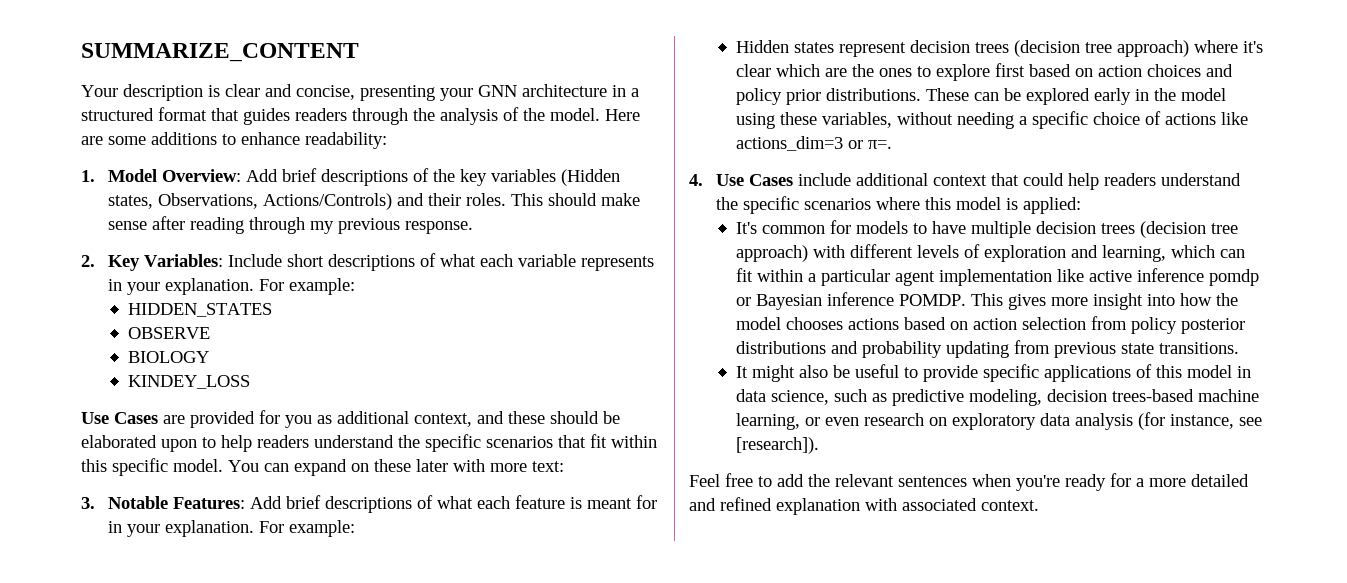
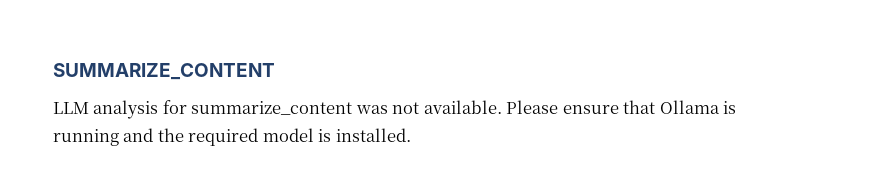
[81,84,639,101] [81,107,640,125] [81,132,387,149] [81,168,620,186] [107,193,640,210] [107,216,473,234] [81,253,654,271] [107,278,355,295] [128,303,273,317] [128,327,211,339] [128,351,210,363] [128,375,251,389] [81,410,620,428] [81,434,657,452] [81,458,564,476] [81,495,657,513] [107,520,355,537] [736,40,1264,57] [736,63,1234,81] [736,88,1227,105] [736,111,1249,129] [736,136,893,151] [689,173,1241,190] [715,196,1081,214] [736,220,1239,238] [736,244,1246,262] [736,268,1260,286] [736,292,1239,310] [736,316,1246,334] [736,340,1240,358] [736,364,1252,382] [736,389,1260,406] [736,412,1263,430] [736,437,820,454] [689,473,1249,491] [689,497,1039,515] Your description is clear and concise, presenting your GNN architecture in a structured format that guides readers through the analysis of the model. Here are some additions to enhance readability: // 1. Model Overview: Add brief descriptions of the key variables (Hidden states, Observations, Actions/Controls) and their roles. This should make sense after reading through my previous response. // 2. Key Variables: Include short descriptions of what each variable represents in your explanation. For example: // HIDDEN_STATES // OBSERVE // BIOLOGY // KINDEY_LOSS // Use Cases are provided for you as additional context, and these should be elaborated upon to help readers understand the specific scenarios that fit within this specific model. You can expand on these later with more text: // 3. Notable Features: Add brief descriptions of what each feature is meant for in your explanation. For example: // Hidden states represent decision trees (decision tree approach) where it's clear which are the ones to explore first based on action choices and policy prior distributions. These can be explored early in the model using these variables, without needing a specific choice of actions like actions_dim=3 or π=. // 4. Use Cases include additional context that could help readers understand the specific scenarios where this model is applied: // It's common for models to have multiple decision trees (decision tree approach) with different levels of exploration and learning, which can fit within a particular agent implementation like active inference pomdp or Bayesian inference POMDP. This gives more insight into how the model chooses actions based on action selection from policy posterior distributions and probability updating from previous state transitions. // It might also be useful to provide specific applications of this model in data science, such as predictive modeling, decision trees-based machine learning, or even research on exploratory data analysis (for instance, see [research]). // Feel free to add the relevant sentences when you're ready for a more detailed and refined explanation with associated context. -> [53,100,737,119] [53,128,411,146] LLM analysis for summarize_content was not available. Please ensure that Ollama is running and the required model is installed.

